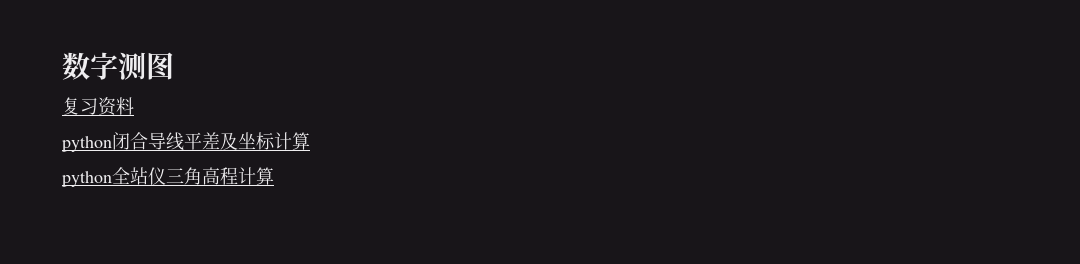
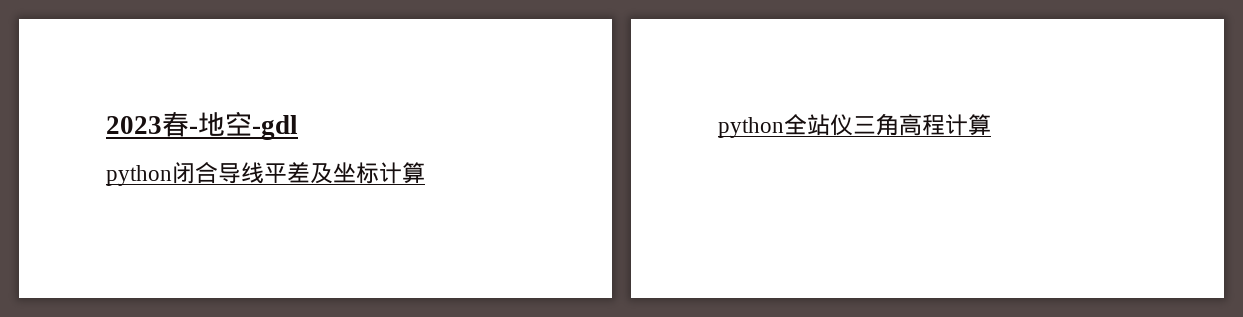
[62,52,174,80] [62,97,134,116] 数字测图 // 复习资料 -> [106,111,298,140] 2023春-地空-gdl

